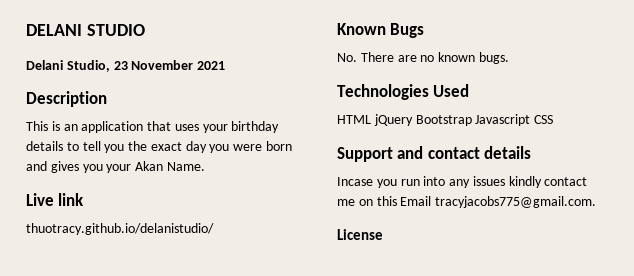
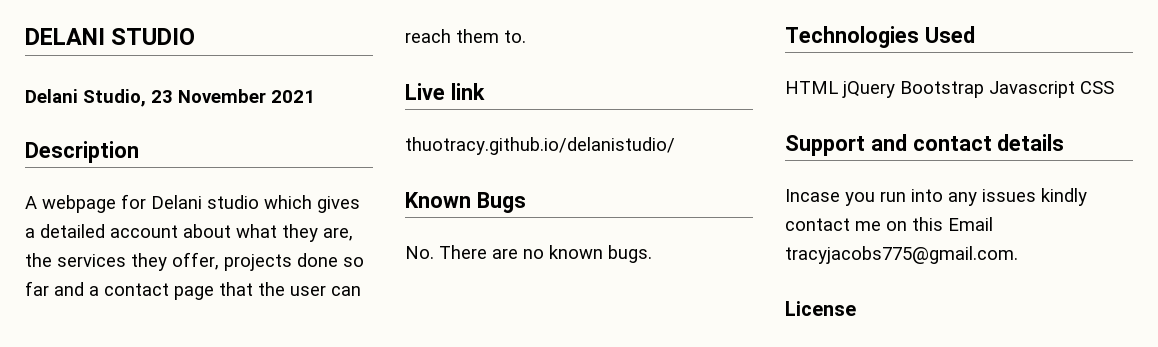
[26,121,280,133] [26,141,293,153] [26,161,205,173] This is an application that uses your birthday details to tell you the exact day you were born and gives you your Akan Name. -> [25,194,360,213] [25,224,353,242] [25,252,364,271] [25,281,361,300] [405,29,526,43] A webpage for Delani studio which gives a detailed account about what they are, the services they offer, projects done so far and a contact page that the user can reach them to.

